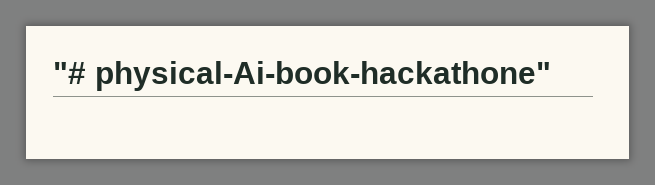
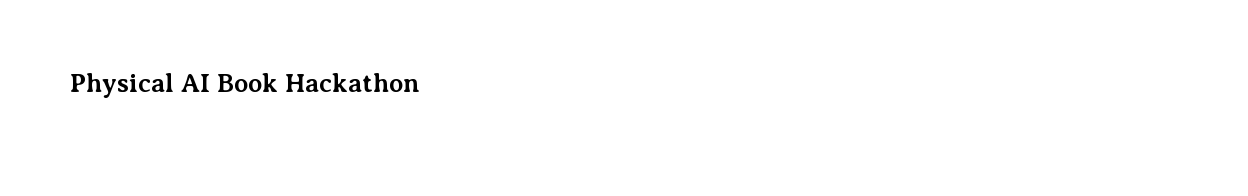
[53,61,551,91] "# physical-Ai-book-hackathone" -> [70,73,421,98] Physical AI Book Hackathon

